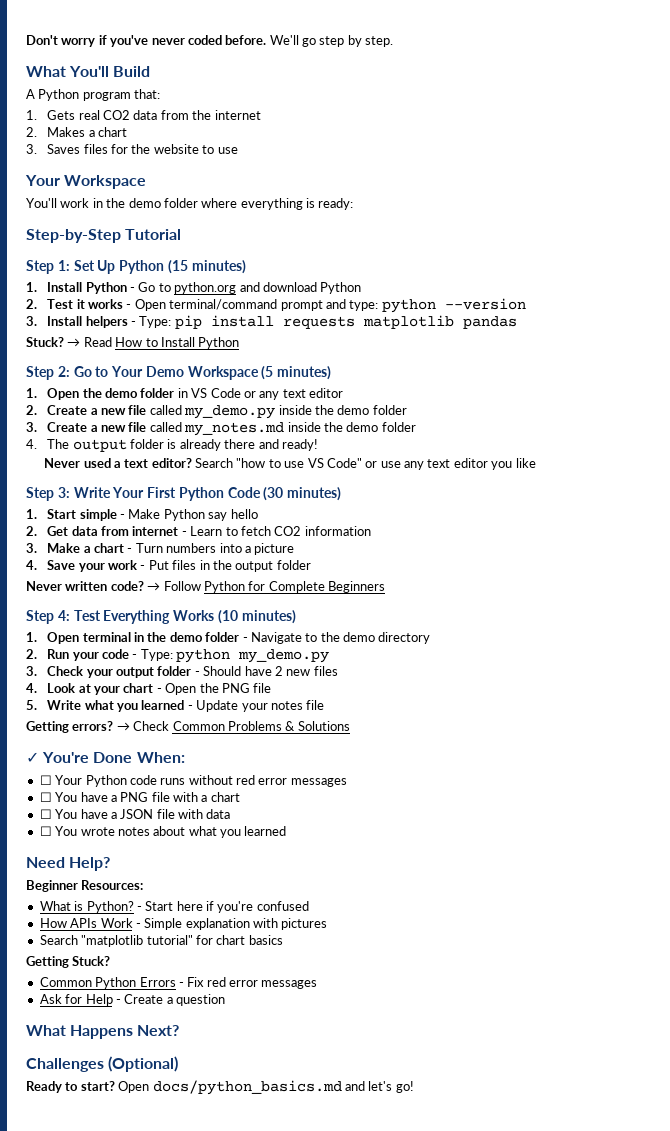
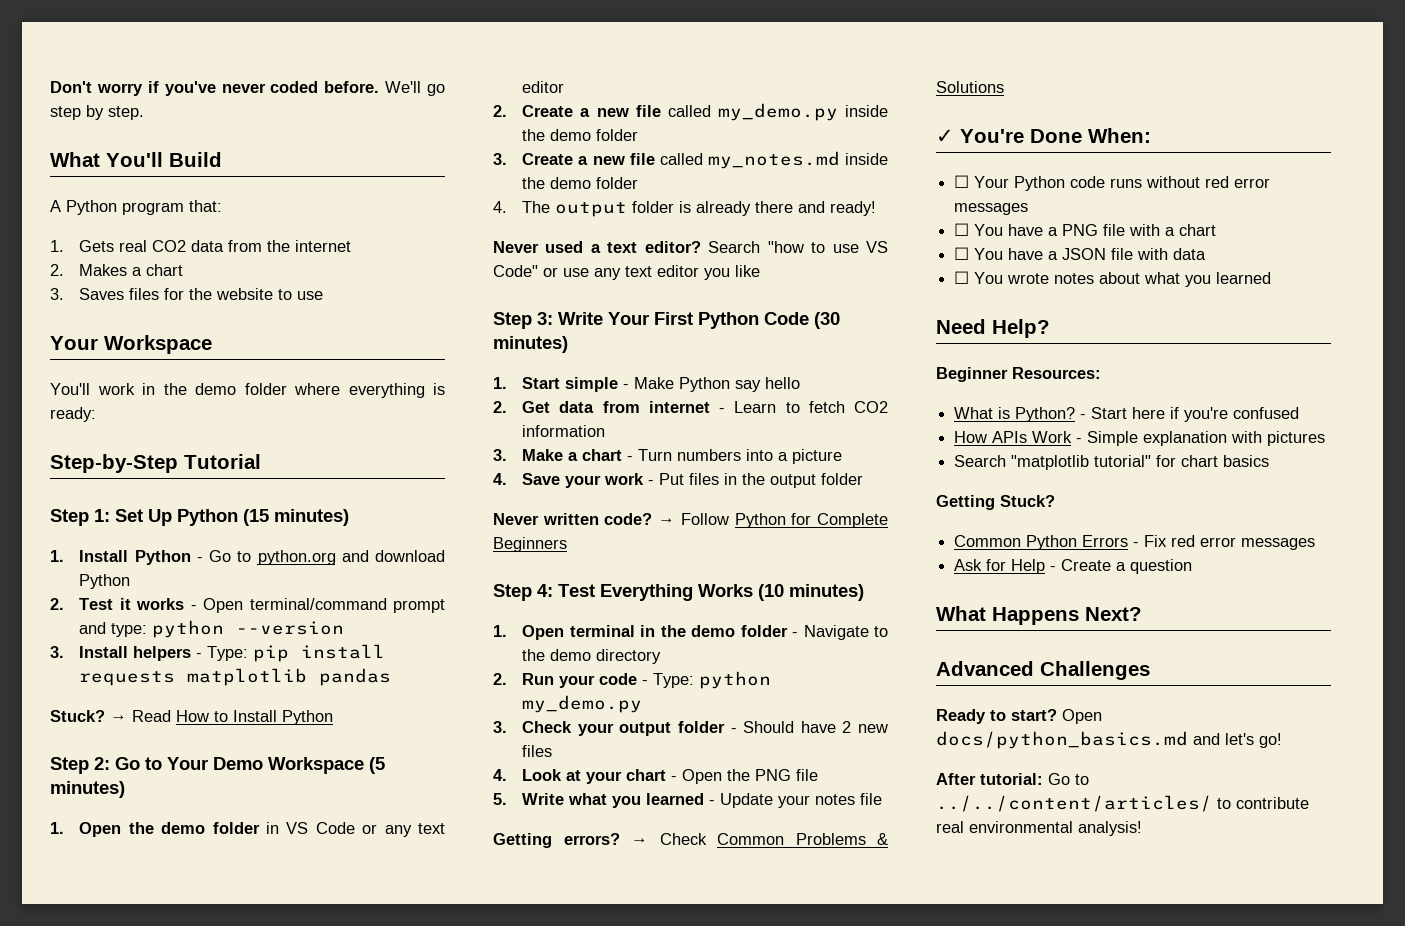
(180, 1030) none -> [936,661,1034,676] Advanced
[108,1056,179,1072] (Optional) -> (1150, 670) none
(414, 1087) none -> [936,773,1089,785] [936,795,1309,812] [936,821,1142,836] // After tutorial: Go to ../../content/articles/ to contribute real environmental analysis!

